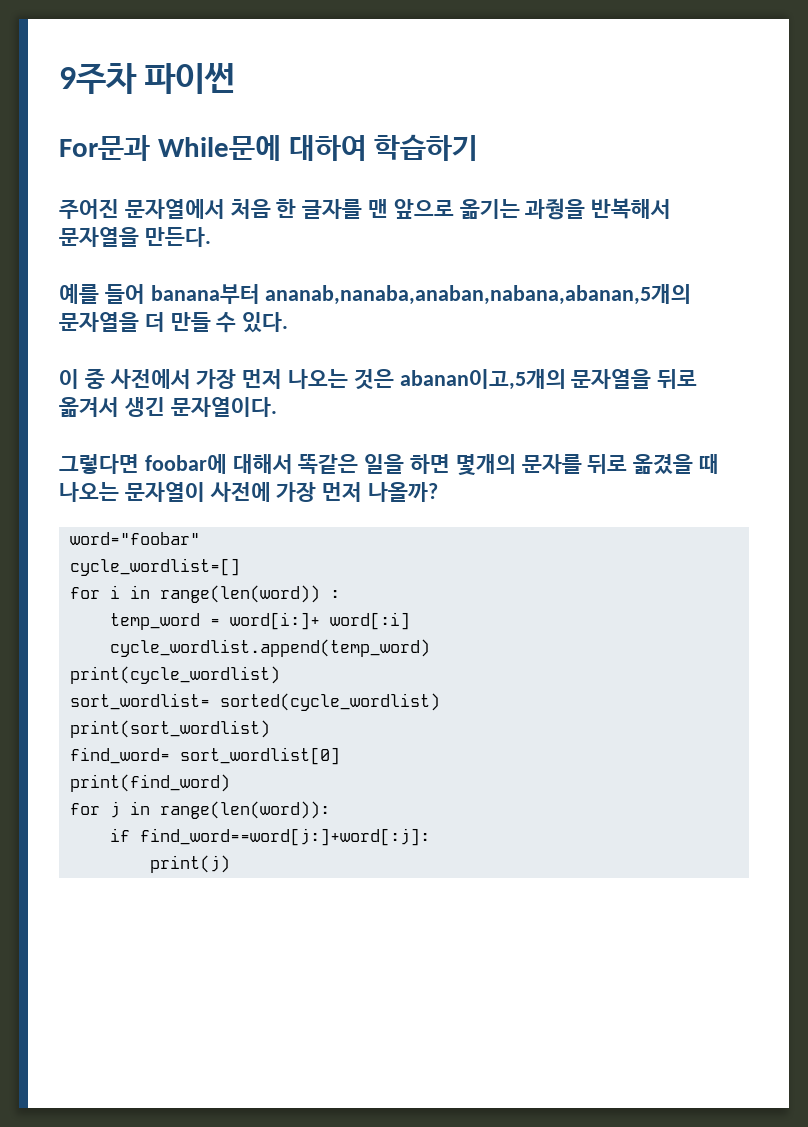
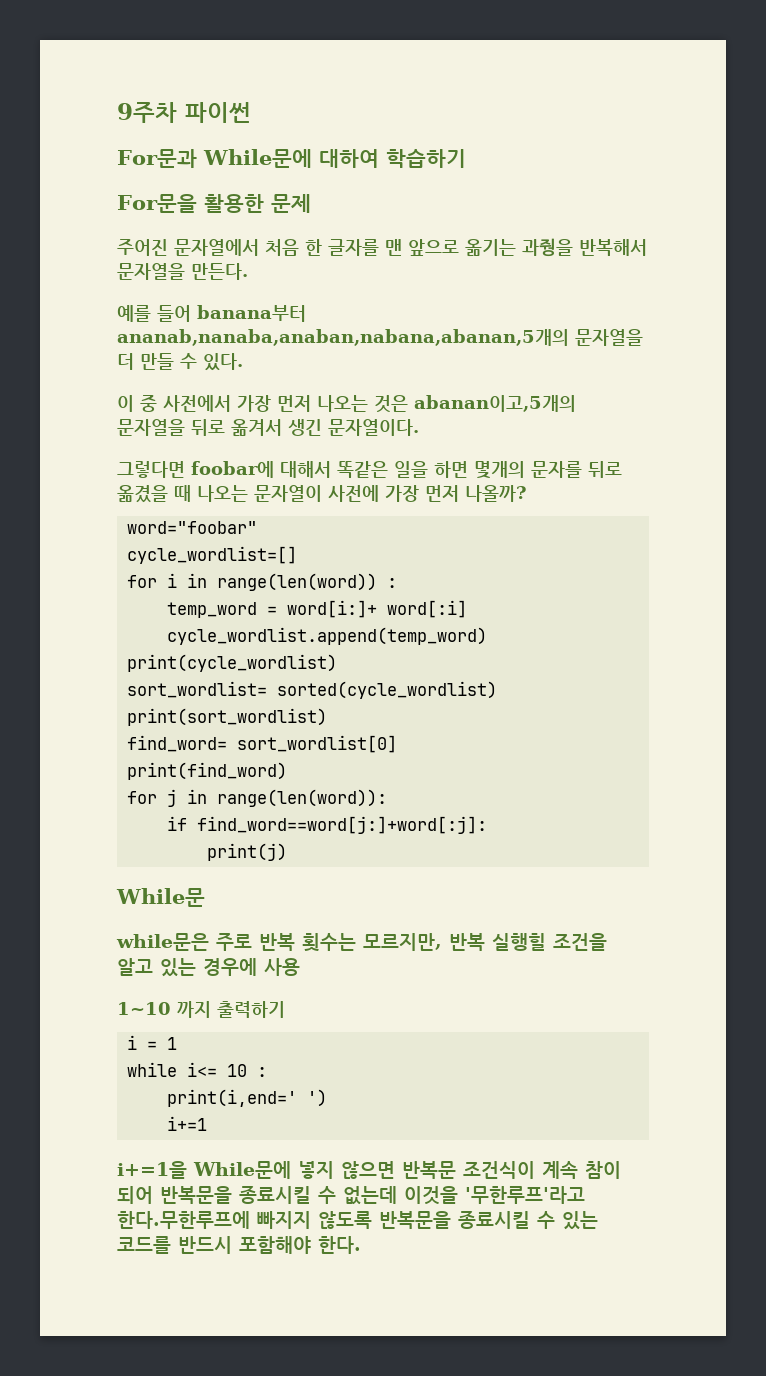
(479, 147) none -> [117,194,311,213] // For문을 활용한 문제
(231, 864) none -> [116,888,205,907] [116,933,607,952] [117,958,300,977] [117,1001,285,1018] [126,1035,177,1050] [126,1062,267,1077] [166,1089,327,1107] [166,1116,207,1131] [117,1161,621,1180] [117,1186,585,1205] [117,1211,598,1230] [117,1236,361,1254] // While문 // while문은 주로 반복 횟수는 모르지만, 반복 실행힐 조건을 알고 있는 경우에 사용 // 1~10 까지 출력하기 // i = 1 // while i<= 10 : // print(i,end=' ') // i+=1 // i+=1을 While문에 넣지 않으면 반복문 조건식이 계속 참이 되어 반복문을 종료시킬 수 없는데 이것을 '무한루프'라고 한다.무한루프에 빠지지 않도록 반복문을 종료시킬 수 있는 코드를 반드시 포함해야 한다.

